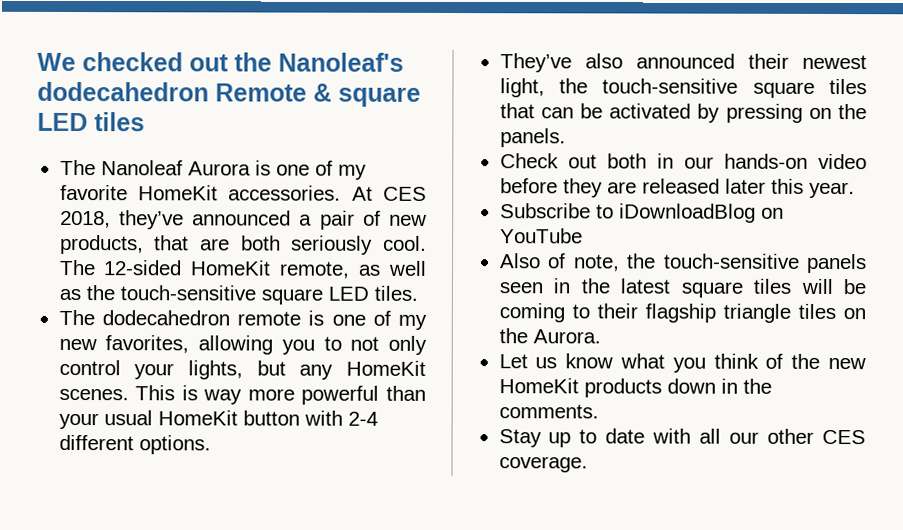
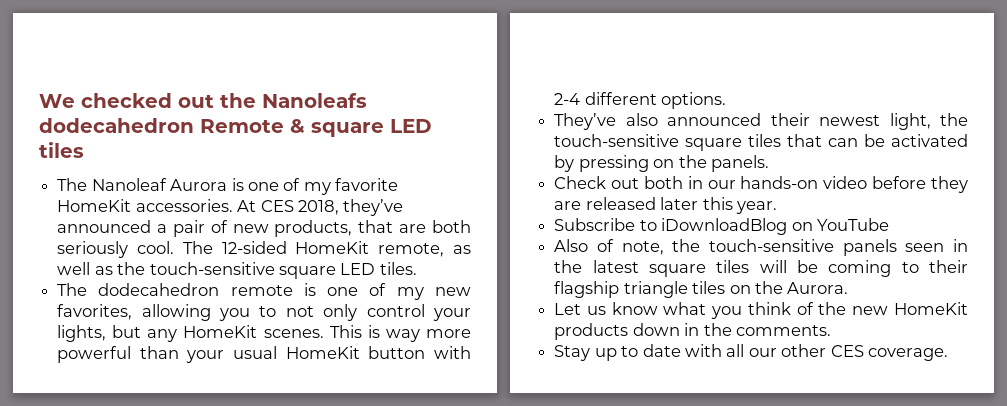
[278,52,404,72] Nanoleaf's -> [262,93,367,108] Nanoleafs

